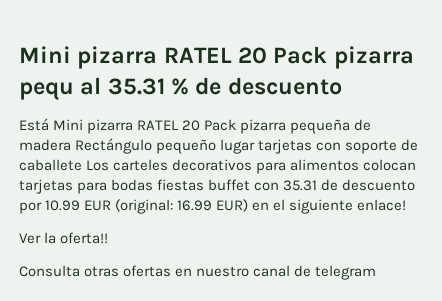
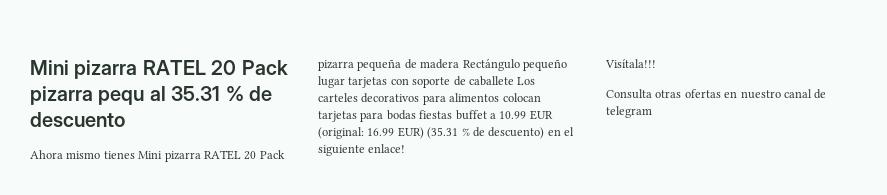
[19,118,49,131] Está -> [30,150,135,159] Ahora mismo tienes
[254,179,416,191] [19,202,42,214] con 35.31 de descuento por -> [489,113,496,119] a
(249, 205) none -> [427,127,545,139] (35.31 % de descuento)
[19,232,109,244] Ver la oferta!! -> [605,59,656,68] Visítala!!!

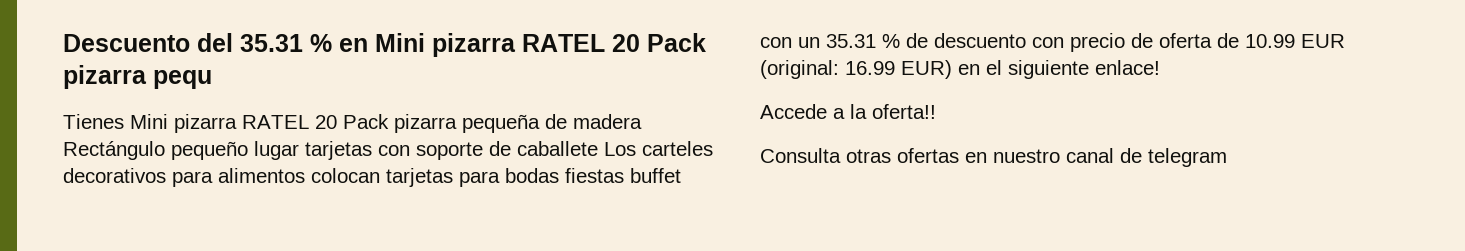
(30, 67) none -> [63,33,368,52] Descuento del 35.31 % en
[149,86,272,101] [30,112,125,127] [30,150,135,159] al 35.31 % de descuento // Ahora mismo tienes -> [63,114,124,129] // Tienes
[489,113,496,119] a -> [760,33,1239,52] con un 35.31 % de descuento con precio de oferta de
[427,127,545,139] (35.31 % de descuento) -> (952, 69) none
[605,59,656,68] Visítala!!! -> [760,104,936,119] Accede a la oferta!!

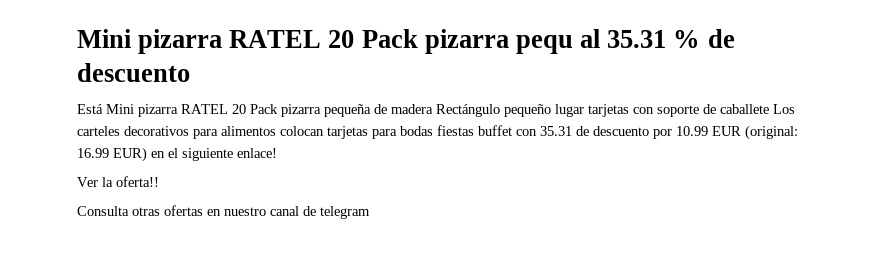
[63,33,368,52] Descuento del 35.31 % en -> (77, 38) none
[63,114,124,129] // Tienes -> [580,29,735,48] [77,63,190,82] [77,104,103,114] al 35.31 % de descuento // Está
[798,33,1239,52] un 35.31 % de descuento con precio de oferta de -> [540,126,672,139] 35.31 de descuento por
[760,104,845,119] Accede a -> [77,177,98,187] Ver

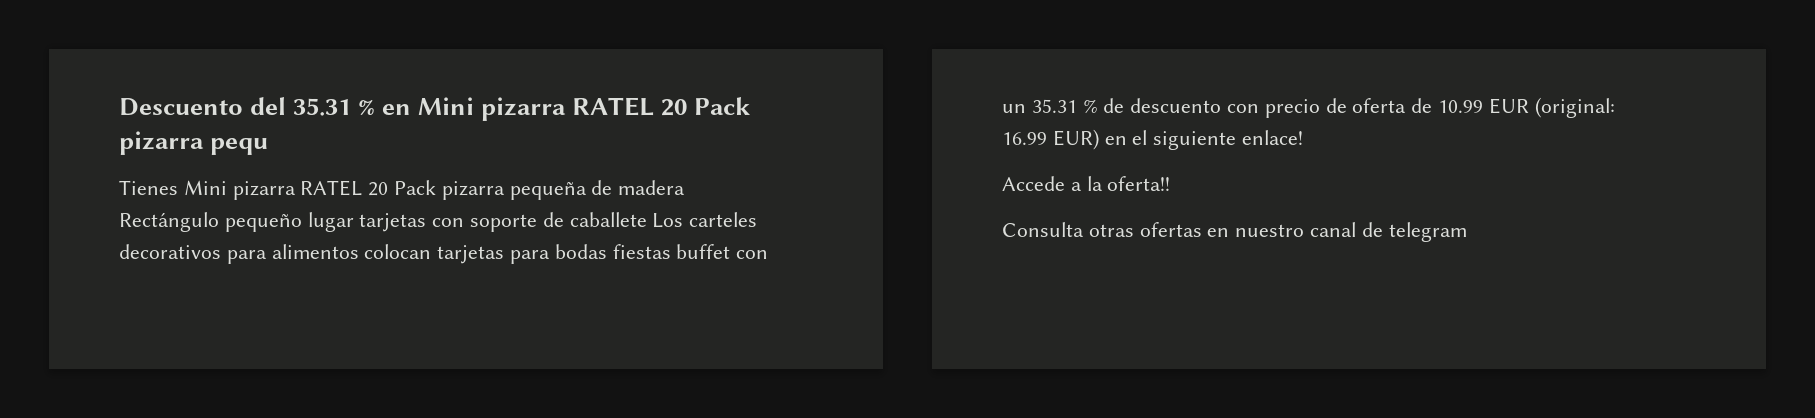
(77, 38) none -> [119,97,412,116] Descuento del 35.31 % en
[580,29,735,48] [77,63,190,82] [77,104,103,114] al 35.31 % de descuento // Está -> [119,180,178,195] // Tienes
[540,126,672,139] 35.31 de descuento por -> [1002,98,1433,118] un 35.31 % de descuento con precio de oferta de
[77,177,98,187] Ver -> [1002,176,1082,191] Accede a

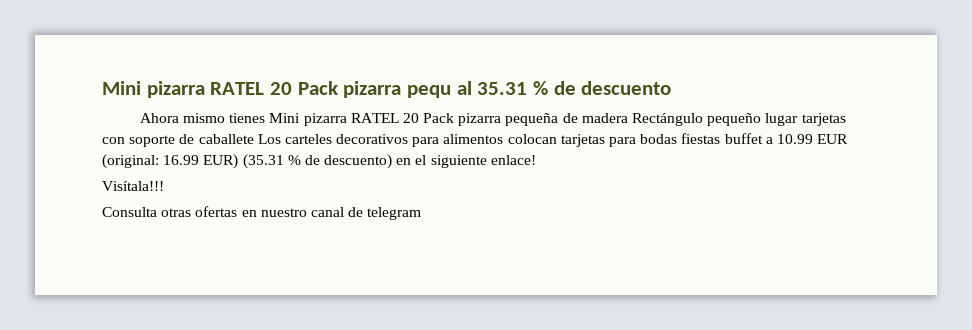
[119,97,412,116] Descuento del 35.31 % en -> (102, 88) none
[119,180,178,195] // Tienes -> [456,81,672,95] [139,113,266,123] al 35.31 % de descuento // Ahora mismo tienes
[736,250,769,259] [1002,98,1433,118] con un 35.31 % de descuento con precio de oferta de -> [765,137,773,144] a
(1099, 139) none -> [242,154,393,169] (35.31 % de descuento)
[1002,176,1171,191] Accede a la oferta!! -> [102,181,164,191] Visítala!!!

